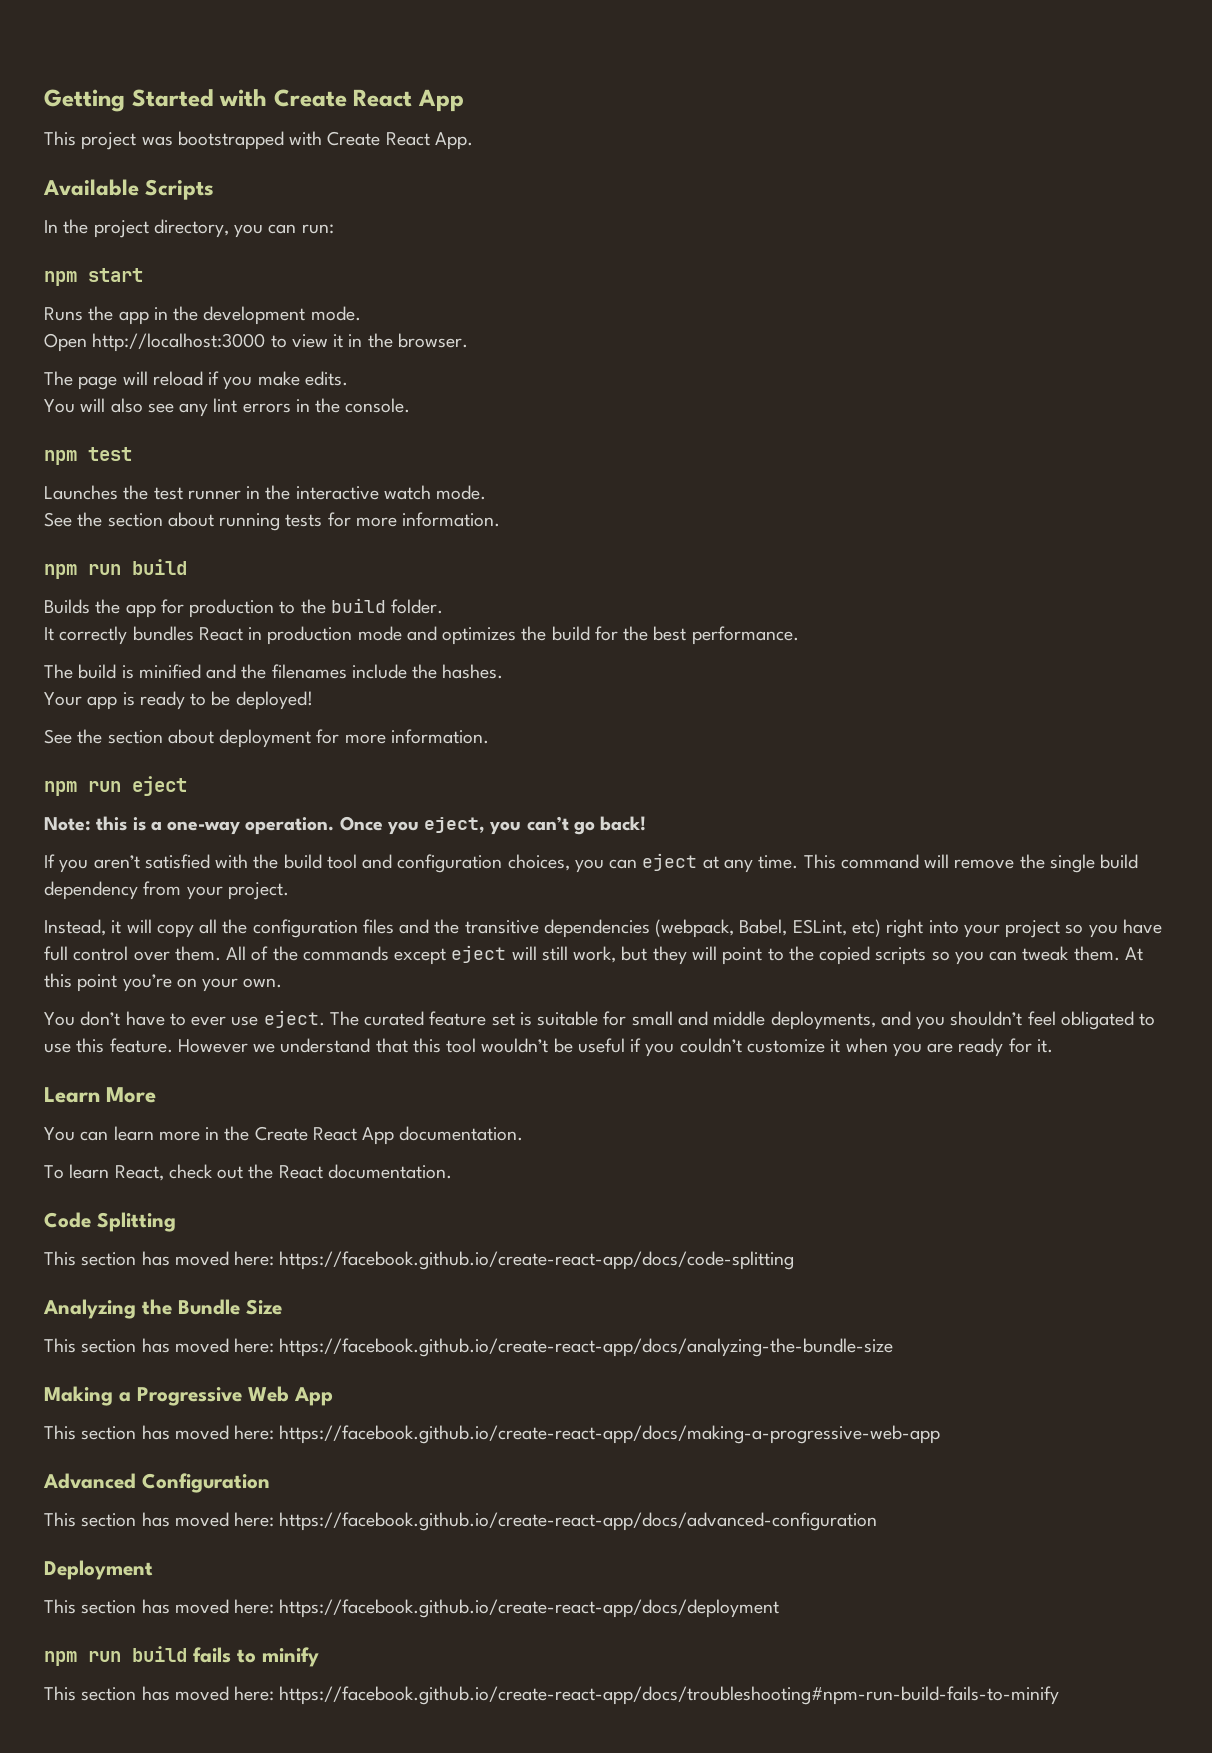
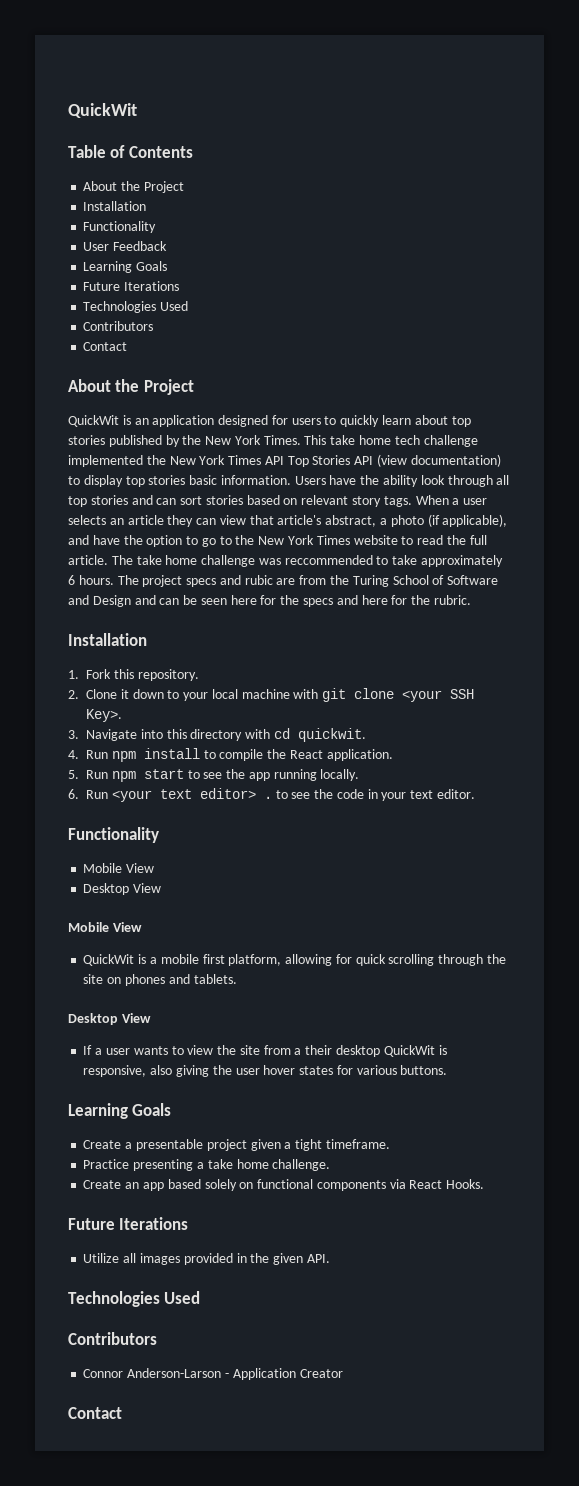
[44,89,465,112] [44,131,473,150] [43,179,215,200] [44,219,334,238] [44,268,143,286] [44,306,361,325] [44,333,468,352] [44,371,348,390] [44,398,411,417] [44,447,132,465] [44,485,487,500] [44,512,501,531] [44,559,187,579] [44,598,444,618] [44,626,799,645] [44,664,504,679] [44,691,313,710] [44,729,489,748] [44,776,187,796] [44,816,647,835] [44,853,1139,873] [44,881,289,900] [44,919,1162,938] [44,945,1143,965] [44,973,283,992] [44,1010,1156,1030] [44,1038,1053,1057] [44,1087,157,1103] [44,1126,524,1145] [44,1164,452,1181] [44,1212,176,1232] [44,1251,795,1270] [43,1299,282,1319] [44,1338,894,1357] [44,1386,333,1406] [44,1425,941,1444] [43,1473,270,1493] [44,1512,878,1531] [44,1560,153,1580] [44,1599,780,1618] [44,1646,319,1667] [44,1686,1060,1705] Getting Started with Create React App // This project was bootstrapped with Create React App. // Available Scripts // In the project directory, you can run: // npm start // Runs the app in the development mode. // Open http://localhost:3000 to view it in the browser. // The page will reload if you make edits. // You will also see any lint errors in the console. // npm test // Launches the test runner in the interactive watch mode. // See the section about running tests for more information. // npm run build // Builds the app for production to the build folder. // It correctly bundles React in production mode and optimizes the build for the best performance. // The build is minified and the filenames include the hashes. // Your app is ready to be deployed! // See the section about deployment for more information. // npm run eject // Note: this is a one-way operation. Once you eject, you can’t go back! // If you aren’t satisfied with the build tool and configuration choices, you can eject at any time. This command will remove the single build dependency from your project. // Instead, it will copy all the configuration files and the transitive dependencies (webpack, Babel, ESLint, etc) right into your project so you have full control over them. All of the commands except eject will still work, but they will point to the copied scripts so you can tweak them. At this point you’re on your own. // You don’t have to ever use eject. The curated feature set is suitable for small and middle deployments, and you shouldn’t feel obligated to use this feature. However we understand that this tool wouldn’t be useful if you couldn’t customize it when you are ready for it. // Learn More // You can learn more in the Create React App documentation. // To learn React, check out the React documentation. // Code Splitting // This section has moved here: https://facebook.github.io/create-react-app/docs/code-splitting // Analyzing the Bundle Size // This section has moved here: https://facebook.github.io/create-react-app/docs/analyzing-the-bundle-size // Making a Progressive Web App // This section has moved here: https://facebook.github.io/create-react-app/docs/making-a-progressive-web-app // Advanced Configuration // This section has moved here: https://facebook.github.io/create-react-app/docs/advanced-configuration // Deployment // This section has moved here: https://facebook.github.io/create-react-app/docs/deployment // npm run build fails to minify // This section has moved here: https://facebook.github.io/create-react-app/docs/troubleshooting#npm-run-build-fails-to-minify -> [68,103,137,118] [68,145,193,158] [83,181,184,193] [83,201,147,211] [83,221,157,233] [83,241,168,251] [83,261,168,273] [83,281,180,291] [83,301,189,313] [83,321,154,331] [83,342,128,351] [68,379,194,395] [68,415,471,427] [68,435,478,447] [68,454,501,467] [68,475,510,487] [68,495,488,507] [68,514,508,527] [68,535,487,547] [68,555,504,567] [68,575,499,587] [68,595,471,607] [68,633,147,646] [68,669,199,681] [68,688,475,702] [86,709,122,722] [68,728,366,742] [68,748,393,762] [68,769,360,782] [68,788,476,802] [68,827,159,843] [83,863,155,873] [83,883,162,895] [68,922,142,932] [83,954,506,966] [83,974,237,986] [68,1013,151,1025] [83,1045,447,1057] [83,1065,448,1077] [68,1103,172,1119] [83,1139,390,1151] [83,1159,331,1171] [83,1179,485,1191] [68,1217,189,1230] [83,1253,330,1265] [68,1291,201,1307] [68,1332,157,1345] [83,1368,343,1380] [68,1407,122,1419] QuickWit // Table of Contents // About the Project // Installation // Functionality // User Feedback // Learning Goals // Future Iterations // Technologies Used // Contributors // Contact // About the Project // QuickWit is an application designed for users to quickly learn about top stories published by the New York Times. This take home tech challenge implemented the New York Times API Top Stories API (view documentation) to display top stories basic information. Users have the ability look through all top stories and can sort stories based on relevant story tags. When a user selects an article they can view that article's abstract, a photo (if applicable), and have the option to go to the New York Times website to read the full article. The take home challenge was reccommended to take approximately 6 hours. The project specs and rubic are from the Turing School of Software and Design and can be seen here for the specs and here for the rubric. // Installation // 1. Fork this repository. // 2. Clone it down to your local machine with git clone <your SSH Key>. // 3. Navigate into this directory with cd quickwit. // 4. Run npm install to compile the React application. // 5. Run npm start to see the app running locally. // 6. Run <your text editor> . to see the code in your text editor. // Functionality // Mobile View // Desktop View // Mobile View // QuickWit is a mobile first platform, allowing for quick scrolling through the site on phones and tablets. // Desktop View // If a user wants to view the site from a their desktop QuickWit is responsive, also giving the user hover states for various buttons. // Learning Goals // Create a presentable project given a tight timeframe. // Practice presenting a take home challenge. // Create an app based solely on functional components via React Hooks. // Future Iterations // Utilize all images provided in the given API. // Technologies Used // Contributors // Connor Anderson-Larson - Application Creator // Contact

